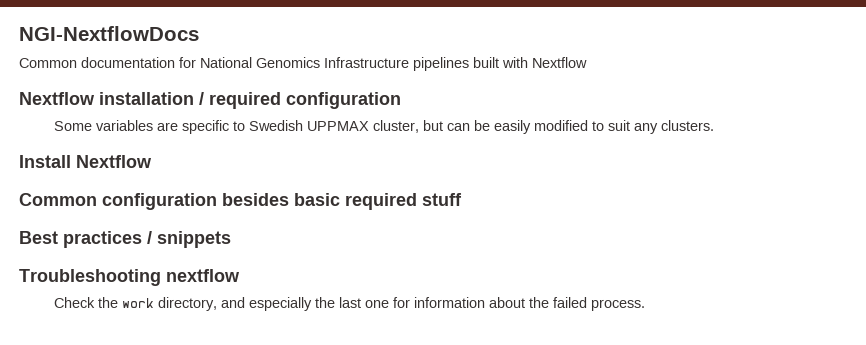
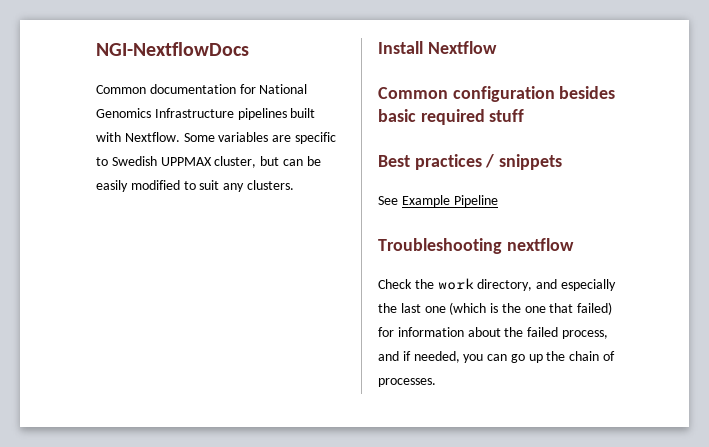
[532,57,587,68] [19,92,401,109] Nextflow // Nextflow installation / required configuration // -> [124,132,180,142] Nextflow.
(231, 239) none -> [378,195,498,207] // See Example Pipeline
(390, 304) none -> [449,302,613,315] (which is the one that failed)
[591,299,646,311] process. -> [561,330,608,339] [378,351,616,363] [378,378,436,387] process, and if needed, you can go up the chain of processes.

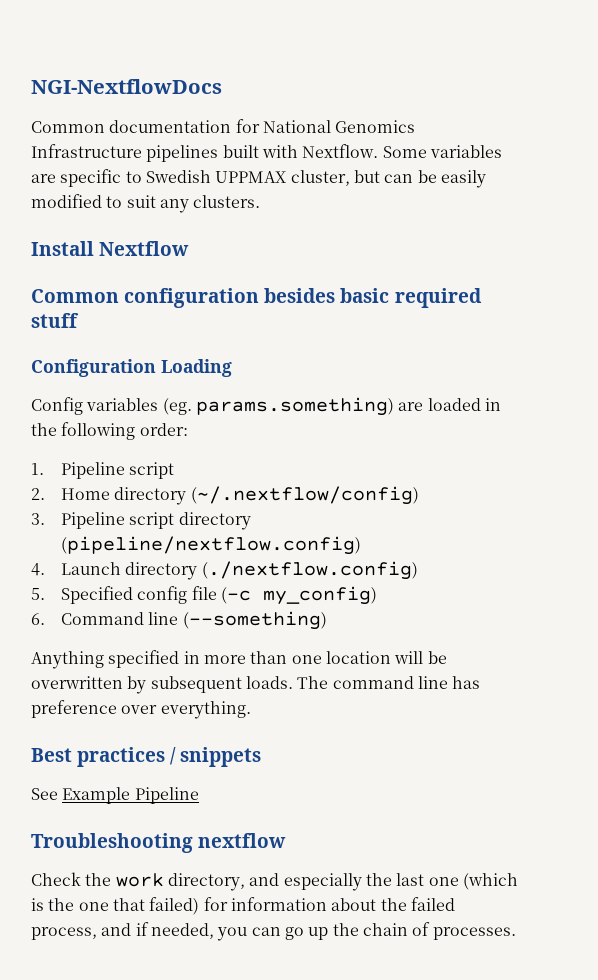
(525, 115) none -> [31,359,232,377] [31,397,501,416] [31,422,188,440] [31,462,175,479] [31,486,419,505] [31,512,251,530] [60,536,361,555] [31,561,418,580] [31,586,377,605] [31,611,327,630] [31,650,447,669] [31,676,481,694] [31,700,251,719] // Configuration Loading // Config variables (eg. params.something) are loaded in the following order: // 1. Pipeline script // 2. Home directory (~/.nextflow/config) // 3. Pipeline script directory (pipeline/nextflow.config) // 4. Launch directory (./nextflow.config) // 5. Specified config file (-c my_config) // 6. Command line (--something) // Anything specified in more than one location will be overwritten by subsequent loads. The command line has preference over everything.

